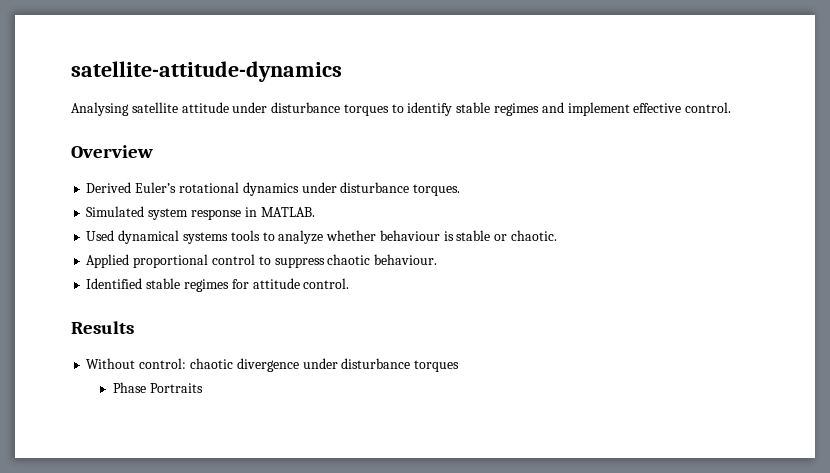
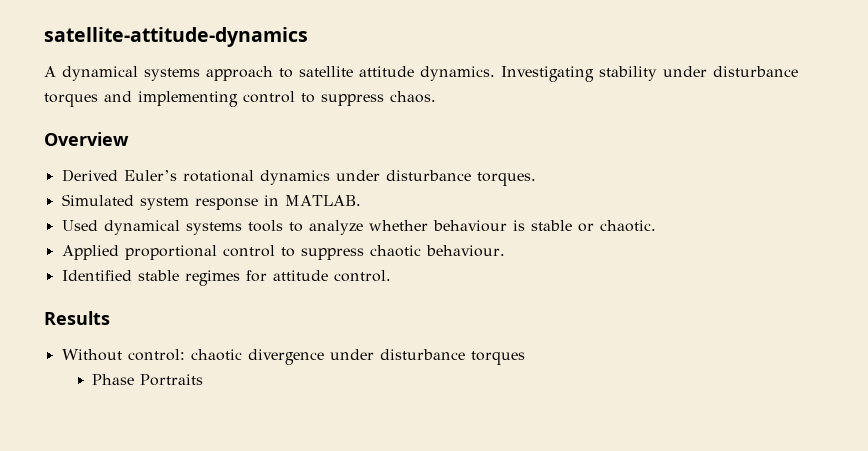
[71,102,732,116] Analysing satellite attitude under disturbance torques to identify stable regimes and implement effective control. -> [44,66,798,82] [44,91,436,107] A dynamical systems approach to satellite attitude dynamics. Investigating stability under disturbance torques and implementing control to suppress chaos.

